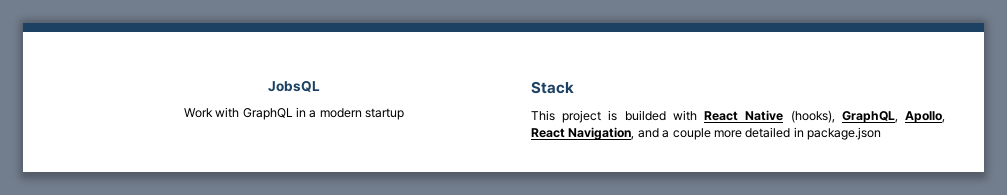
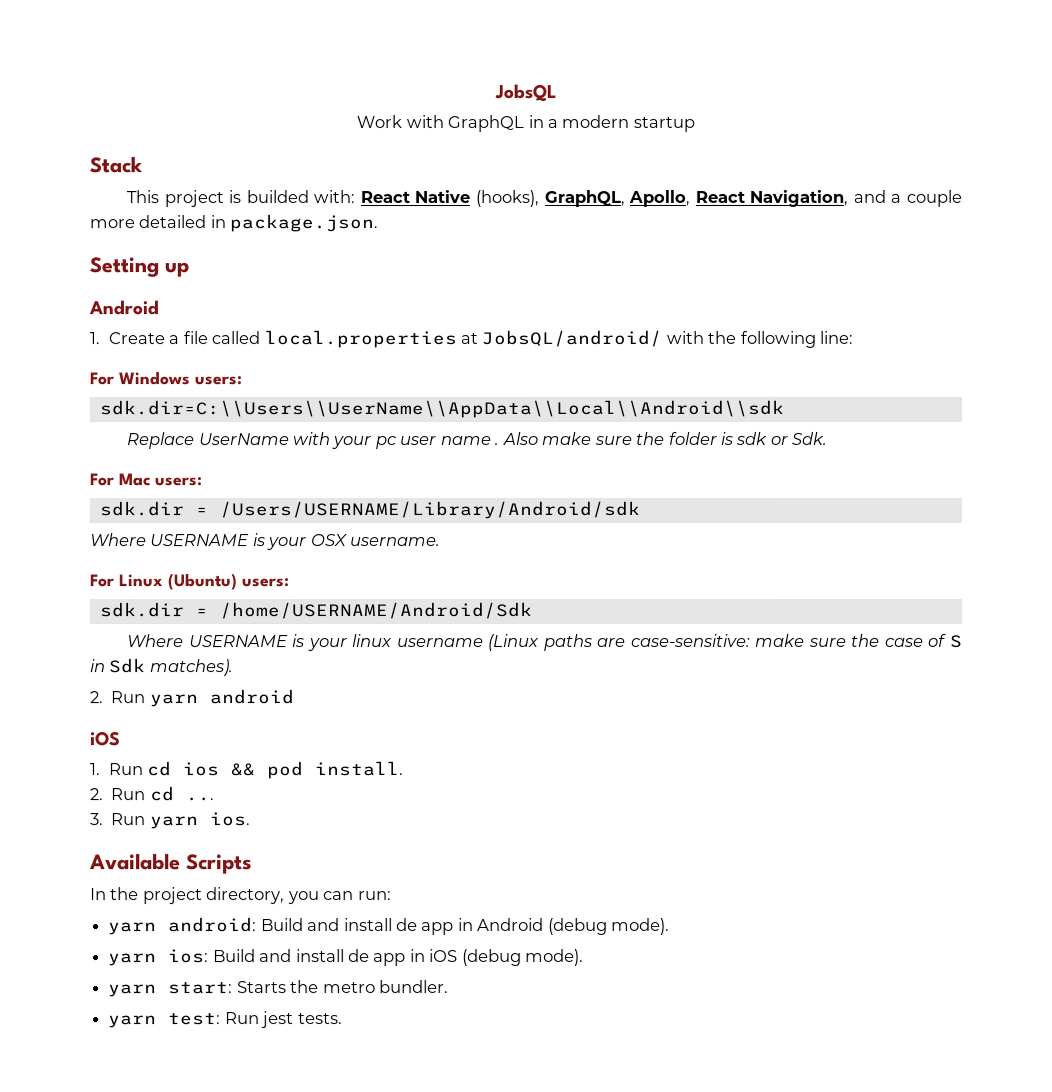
[672,110,697,121] with -> [313,190,356,204] with:
[807,127,881,140] package.json -> [229,214,379,233] [89,257,189,278] [88,300,159,316] [89,329,854,349] [89,371,242,386] [98,399,784,419] [126,431,828,450] [89,473,202,487] [98,500,640,520] [89,533,442,551] [90,573,290,591] [99,601,533,620] [127,633,963,652] [90,658,234,677] [90,689,295,708] [90,731,121,747] [90,761,405,780] [90,786,215,802] [90,812,251,830] [89,853,252,875] [90,887,392,905] [108,917,671,936] [108,948,585,967] [108,980,449,998] [108,1011,343,1029] package.json. // Setting up // Android // 1. Create a file called local.properties at JobsQL/android/ with the following line: // For Windows users: // sdk.dir=C:\\Users\\UserName\\AppData\\Local\\Android\\sdk // Replace UserName with your pc user name . Also make sure the folder is sdk or Sdk. // For Mac users: // sdk.dir = /Users/USERNAME/Library/Android/sdk // Where USERNAME is your OSX username. // For Linux (Ubuntu) users: // sdk.dir = /home/USERNAME/Android/Sdk // Where USERNAME is your linux username (Linux paths are case-sensitive: make sure the case of S in Sdk matches). // 2. Run yarn android // iOS // 1. Run cd ios && pod install. // 2. Run cd ... // 3. Run yarn ios. // Available Scripts // In the project directory, you can run: // yarn android: Build and install de app in Android (debug mode). // yarn ios: Build and install de app in iOS (debug mode). // yarn start: Starts the metro bundler. // yarn test: Run jest tests.

